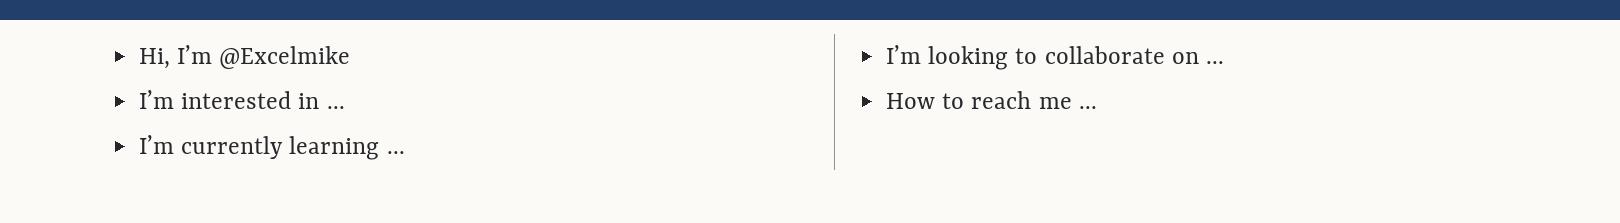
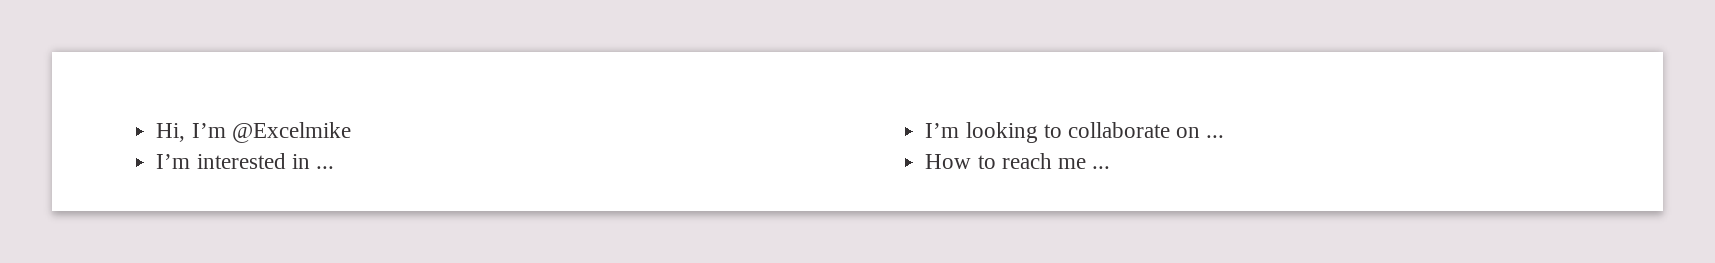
[139,135,405,160] // I’m currently learning ... -> (334, 167) none

